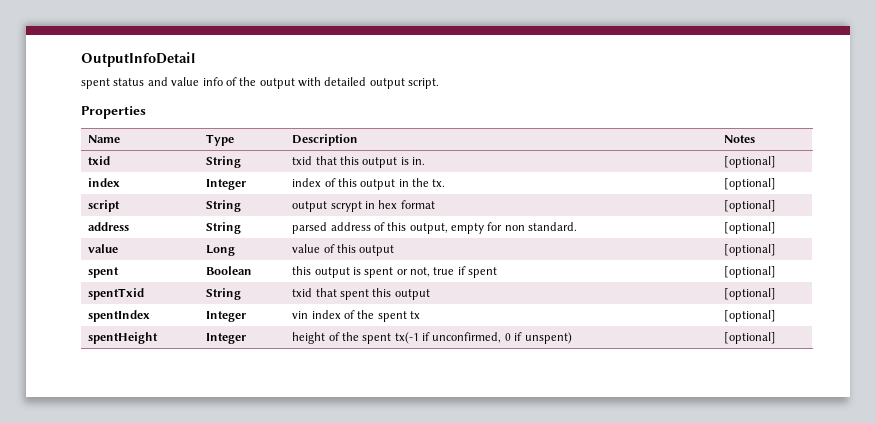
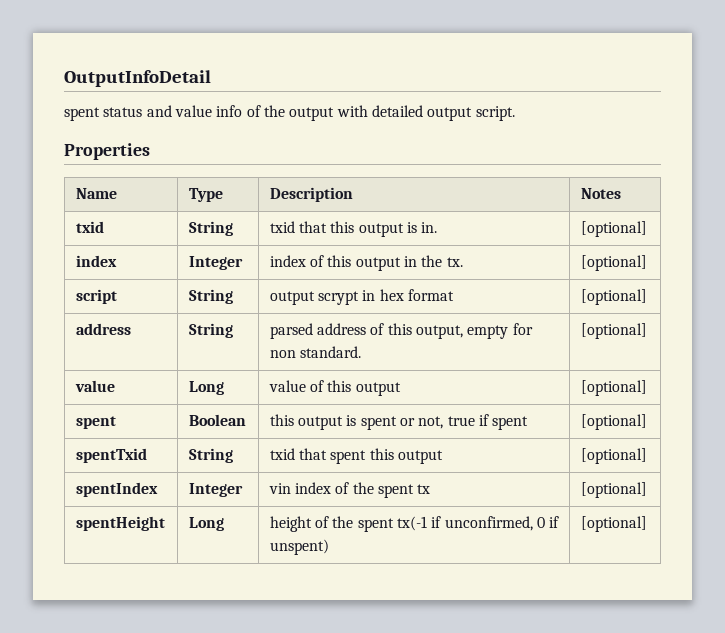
[206,333,247,344] Integer -> [188,517,224,531] Long

